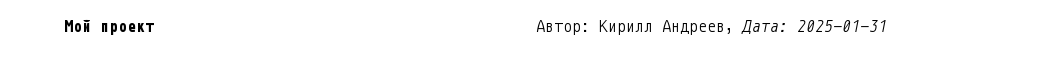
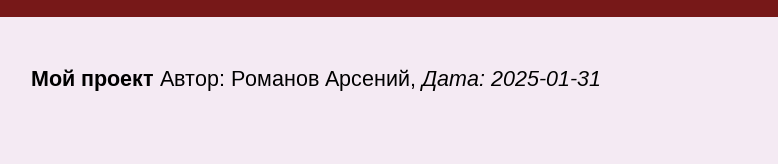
[536,20,734,35] // Автор: Кирилл Андреев, -> [160,69,416,91] Автор: Романов Арсений,

